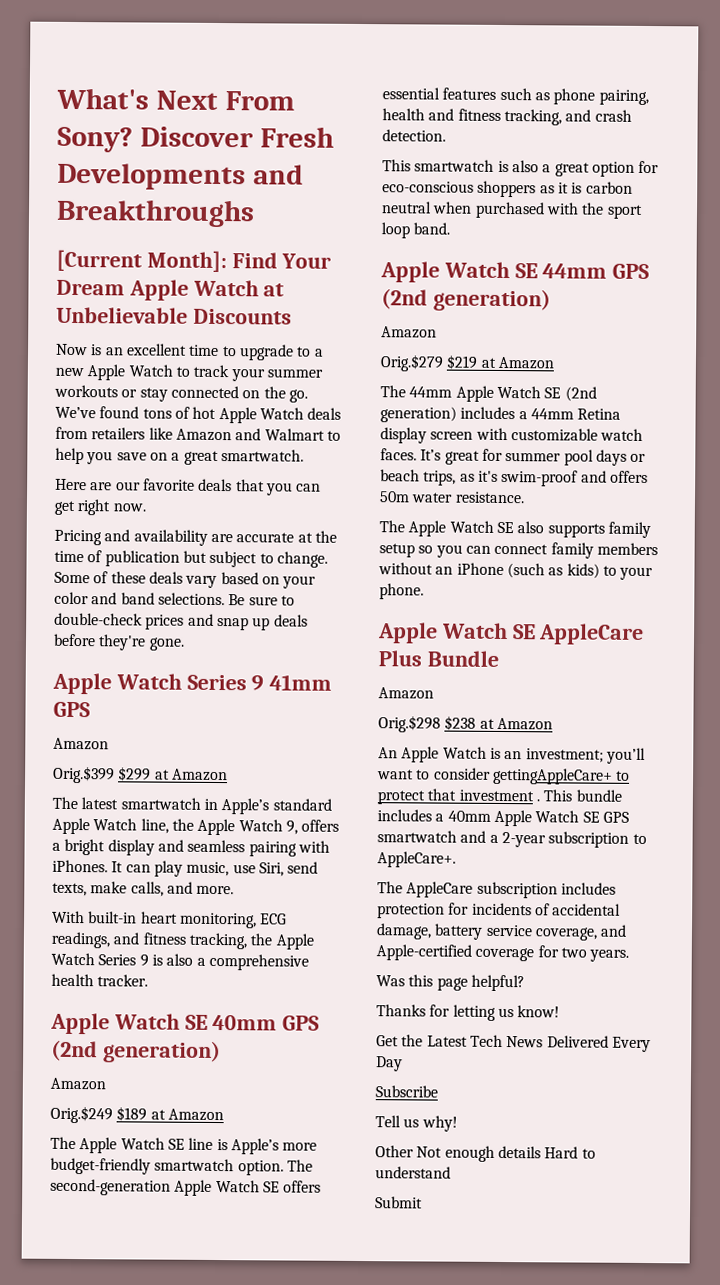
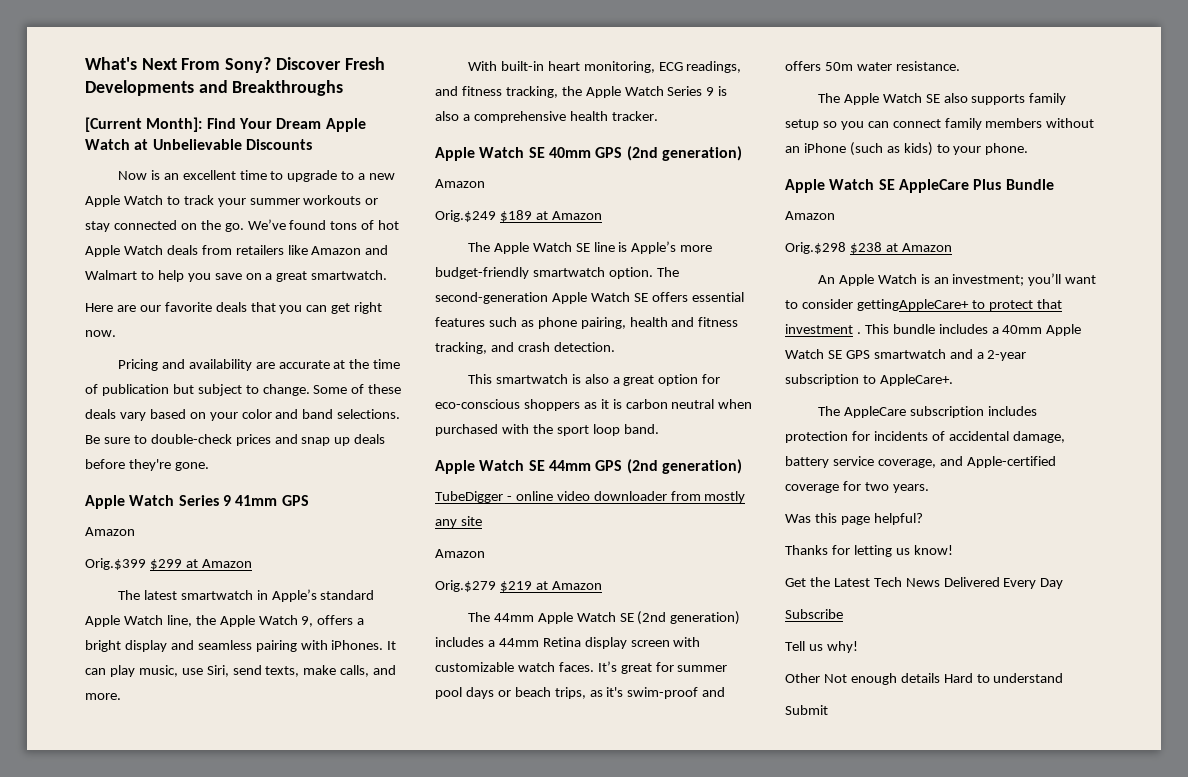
(551, 300) none -> [435,491,746,503] [435,516,482,528] // TubeDigger - online video downloader from mostly any site

